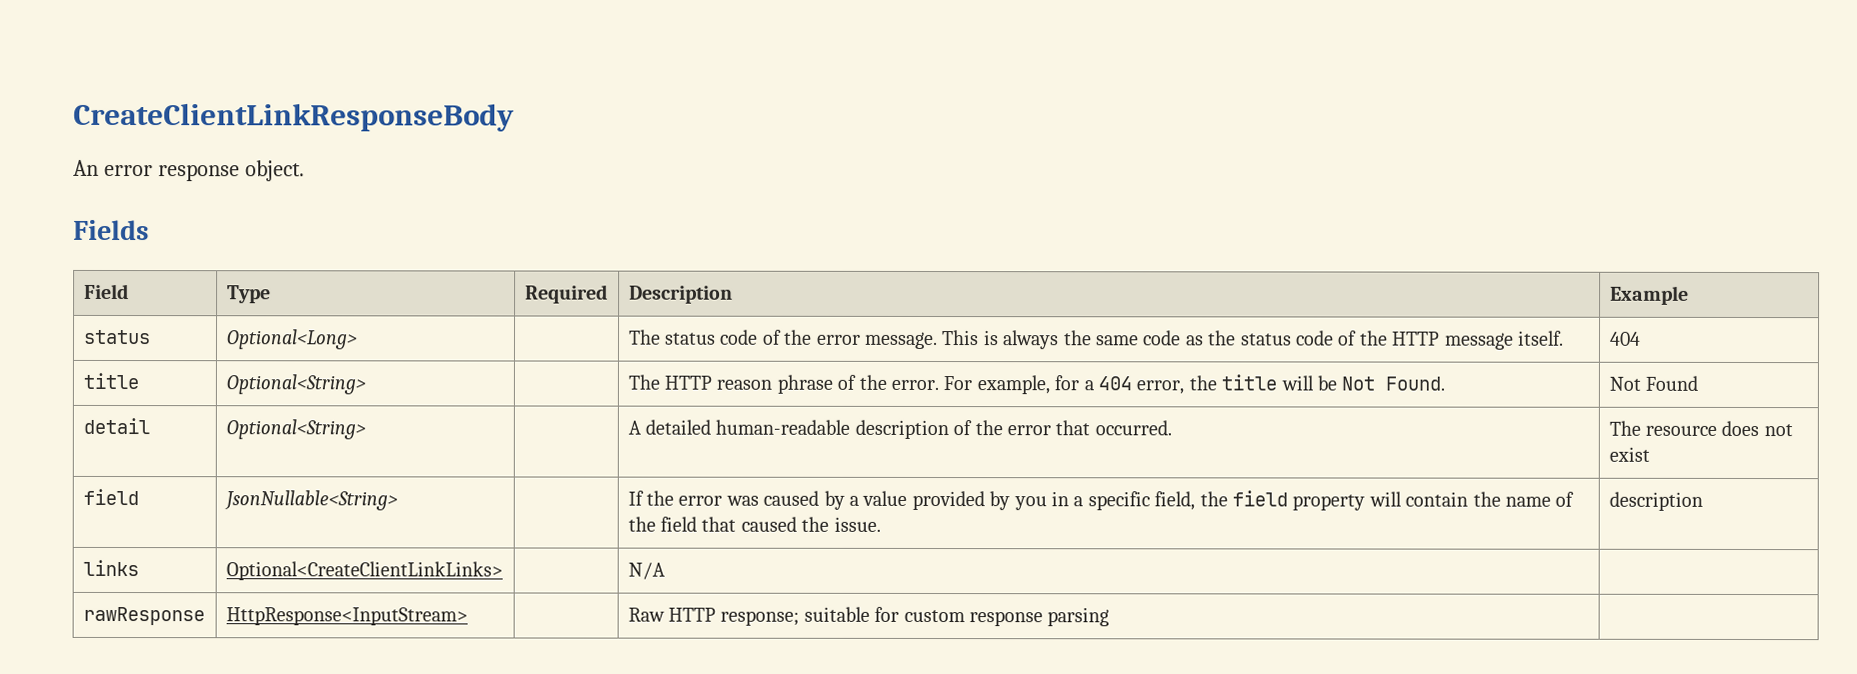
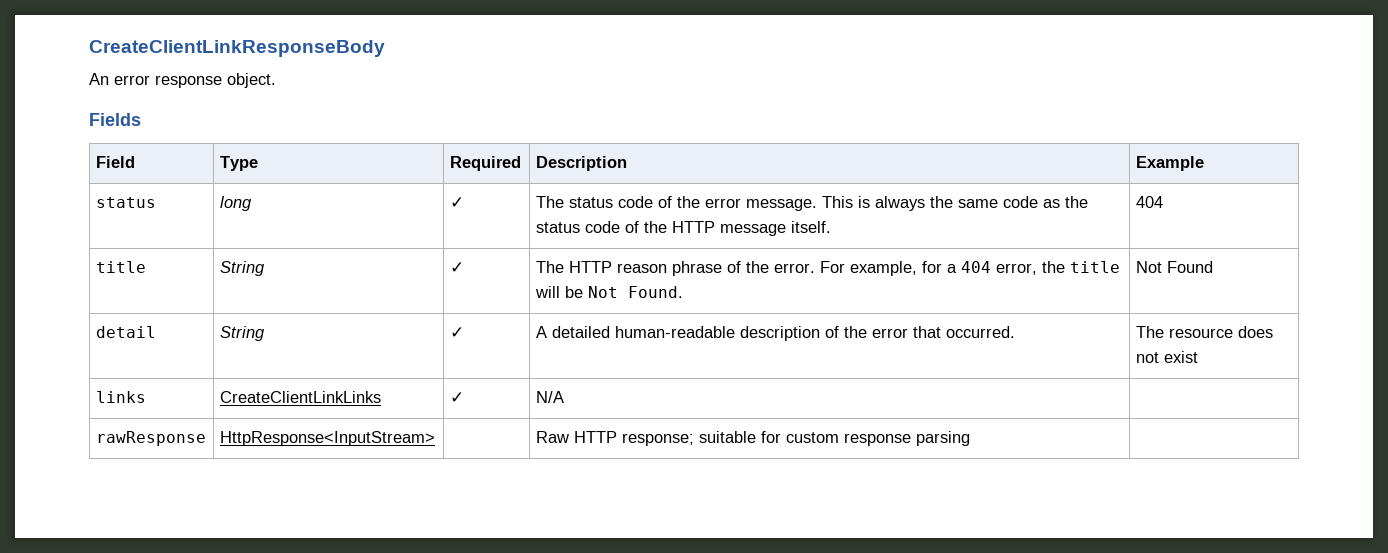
[225,329,358,350] Optional<Long> | -> [219,196,252,211] [449,197,464,208] long | ✓
[225,374,366,395] Optional<String> | -> [219,261,265,276] [449,262,464,273] String | ✓
[225,419,366,440] Optional<String> | -> [219,326,265,341] [449,327,464,338] String | ✓
[82,488,139,506] [223,490,398,511] [627,490,1575,511] [627,516,881,532] [1608,491,1703,511] // field | JsonNullable<String> | | If the error was caused by a value provided by you in a specific field, the field property will contain the name of the field that caused the issue. | description -> (1198, 357) none
[225,561,503,581] Optional<CreateClientLinkLinks> | -> [219,391,381,403] [449,392,464,403] CreateClientLinkLinks | ✓

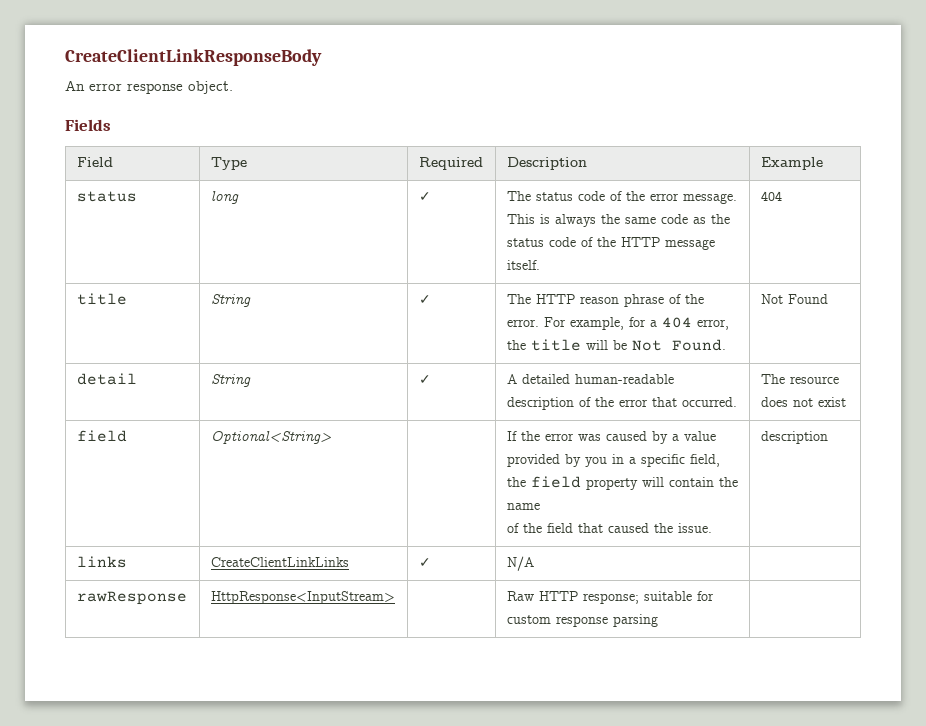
(1198, 357) none -> [76,430,127,442] [210,431,332,444] [506,431,716,444] [506,454,720,467] [506,476,738,490] [506,503,540,510] [506,523,712,533] [760,431,828,444] // field | Optional<String> | | If the error was caused by a value provided by you in a specific field, the field property will contain the name // of the field that caused the issue. | description

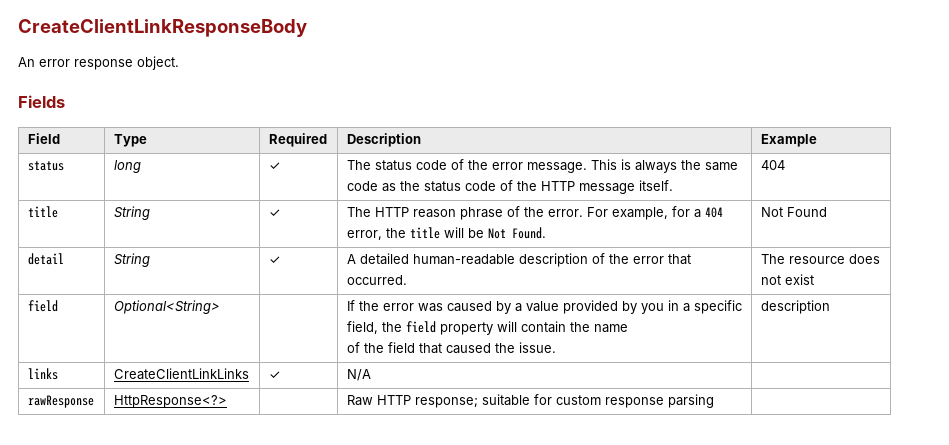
[210,591,395,604] HttpResponse<InputStream> -> [113,395,227,408] HttpResponse<?>

